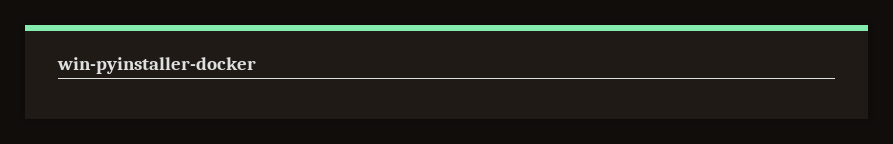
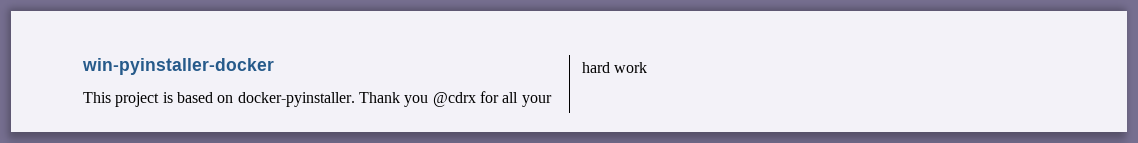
(256, 65) none -> [83,91,552,107] [582,62,648,73] // This project is based on docker-pyinstaller. Thank you @cdrx for all your hard work

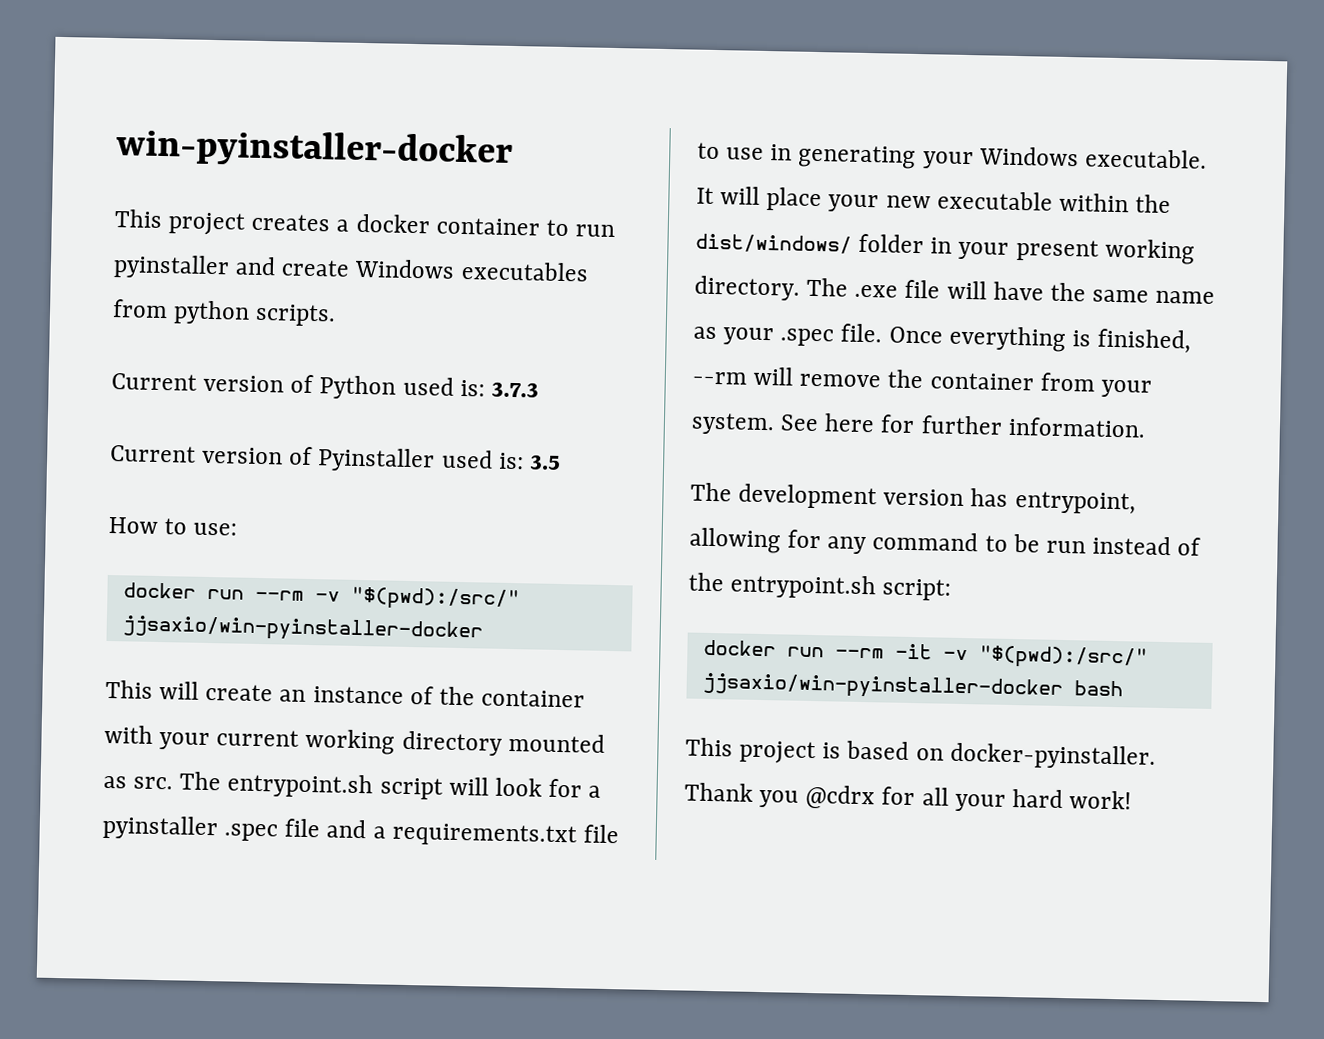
(274, 66) none -> [114,209,616,238] [113,254,589,282] [112,299,337,327] [111,373,539,400] [110,445,561,473] [108,516,238,536] [122,582,520,612] [121,615,483,644] [105,679,586,708] [104,724,605,756] [103,771,602,800] [102,814,619,848] [697,142,1207,170] [696,186,1172,214] [695,233,1195,265] [694,275,1216,304] [693,323,1192,354] [692,366,1152,398] [691,412,1146,438] [690,482,1136,515] [689,527,1202,556] [688,572,952,601] [702,639,1148,670] [701,672,1123,702] // This project creates a docker container to run pyinstaller and create Windows executables from python scripts. // Current version of Python used is: 3.7.3 // Current version of Pyinstaller used is: 3.5 // How to use: // docker run --rm -v "$(pwd):/src/" jjsaxio/win-pyinstaller-docker // This will create an instance of the container with your current working directory mounted as src. The entrypoint.sh script will look for a pyinstaller .spec file and a requirements.txt file to use in generating your Windows executable. It will place your new executable within the dist/windows/ folder in your present working directory. The .exe file will have the same name as your .spec file. Once everything is finished, --rm will remove the container from your system. See here for further information. // The development version has entrypoint, allowing for any command to be run instead of the entrypoint.sh script: // docker run --rm -it -v "$(pwd):/src/" jjsaxio/win-pyinstaller-docker bash
[614,62,648,73] work -> [1069,790,1133,810] work!

